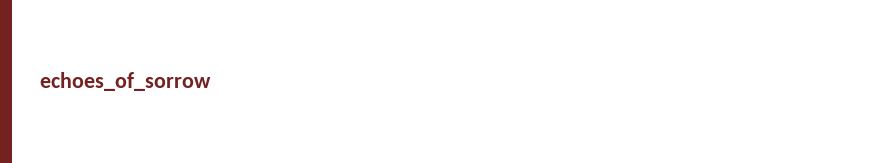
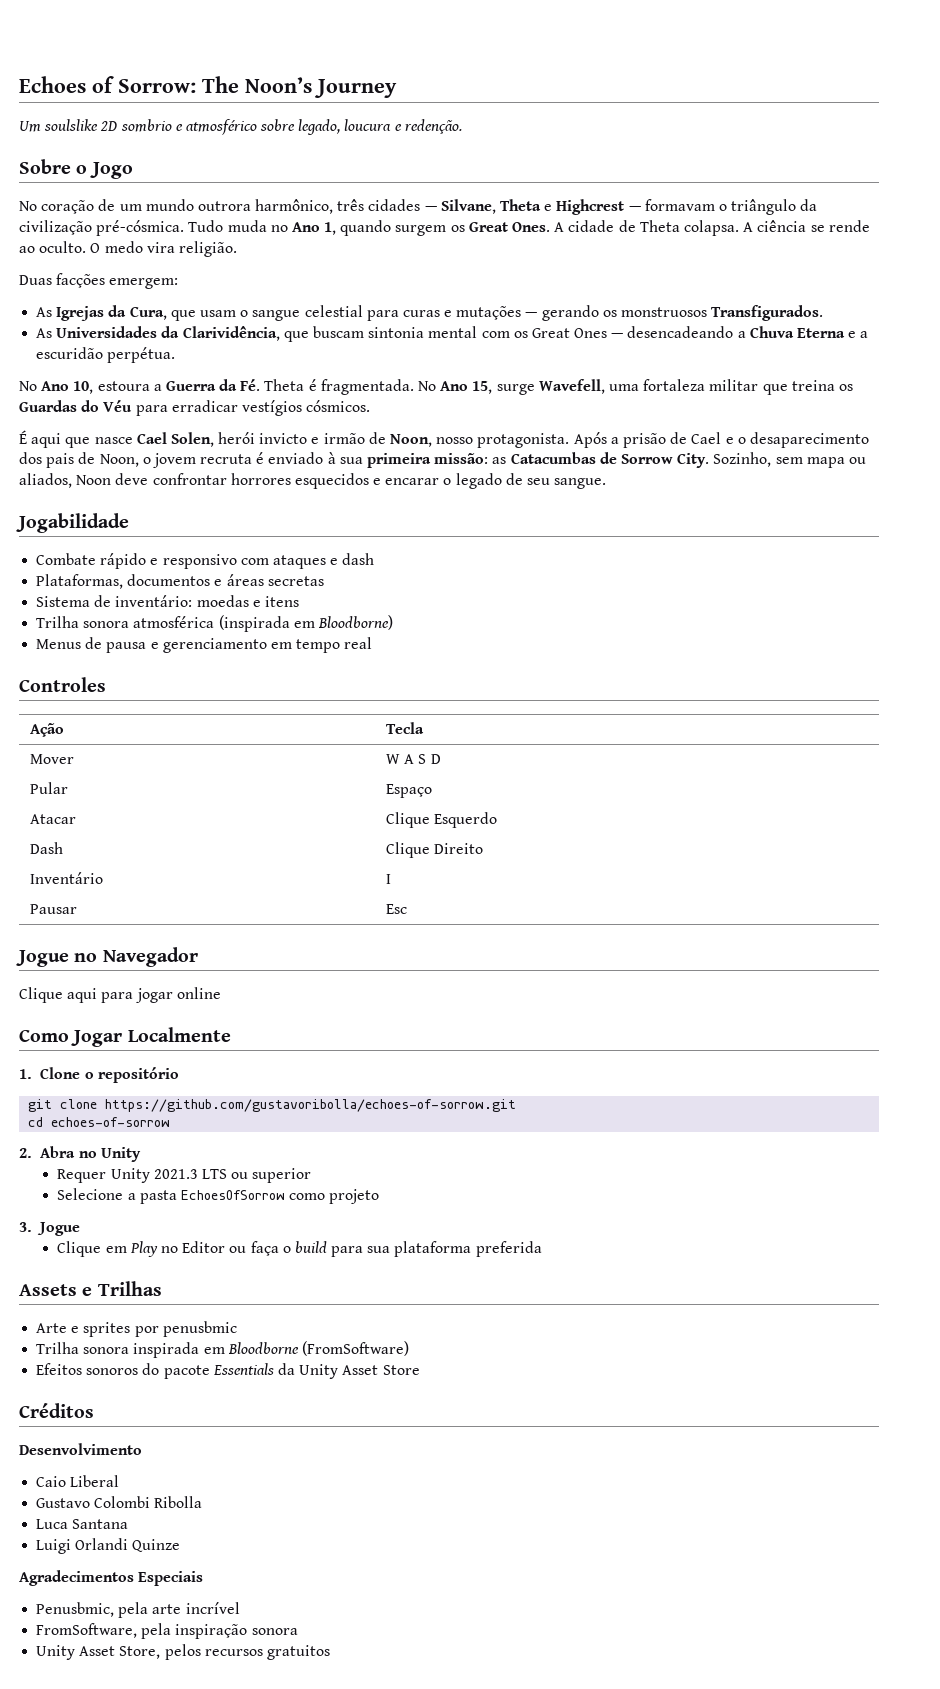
[40,72,211,91] echoes_of_sorrow -> [19,76,397,98] [19,119,462,135] [19,159,133,179] [19,199,818,215] [19,220,870,236] [19,241,237,257] [19,273,179,289] [36,305,824,321] [36,326,869,342] [36,347,176,363] [19,379,853,395] [19,400,371,416] [19,430,869,448] [19,452,866,468] [19,473,607,489] [16,513,129,533] [36,553,375,569] [36,574,324,589] [36,595,299,607] [36,615,393,632] [36,637,373,653] [19,677,106,692] [29,723,64,737] [385,722,424,734] [29,754,74,764] [385,754,441,764] [29,782,68,794] [385,784,432,798] [29,814,76,824] [385,812,498,828] [29,842,63,854] [385,842,484,858] [29,872,103,884] [385,874,391,884] [29,904,77,914] [385,904,407,914] [16,947,198,967] [19,987,221,1003] [19,1027,231,1047] [19,1067,179,1083] [28,1099,517,1112] [28,1117,171,1127] [19,1146,141,1162] [57,1168,312,1183] [57,1188,380,1204] [19,1222,81,1236] [57,1241,542,1257] [19,1281,162,1296] [36,1321,237,1337] [36,1341,409,1358] [36,1363,420,1379] [19,1403,94,1418] [19,1443,142,1455] [36,1475,120,1487] [36,1496,203,1508] [36,1519,129,1529] [36,1538,181,1554] [19,1570,204,1586] [36,1602,240,1618] [36,1623,298,1639] [36,1644,330,1660] Echoes of Sorrow: The Noon’s Journey // Um soulslike 2D sombrio e atmosférico sobre legado, loucura e redenção. // Sobre o Jogo // No coração de um mundo outrora harmônico, três cidades — Silvane, Theta e Highcrest — formavam o triângulo da civilização pré-cósmica. Tudo muda no Ano 1, quando surgem os Great Ones. A cidade de Theta colapsa. A ciência se rende ao oculto. O medo vira religião. // Duas facções emergem: // As Igrejas da Cura, que usam o sangue celestial para curas e mutações — gerando os monstruosos Transfigurados. // As Universidades da Clarividência, que buscam sintonia mental com os Great Ones — desencadeando a Chuva Eterna e a escuridão perpétua. // No Ano 10, estoura a Guerra da Fé. Theta é fragmentada. No Ano 15, surge Wavefell, uma fortaleza militar que treina os Guardas do Véu para erradicar vestígios cósmicos. // É aqui que nasce Cael Solen, herói invicto e irmão de Noon, nosso protagonista. Após a prisão de Cael e o desaparecimento dos pais de Noon, o jovem recruta é enviado à sua primeira missão: as Catacumbas de Sorrow City. Sozinho, sem mapa ou aliados, Noon deve confrontar horrores esquecidos e encarar o legado de seu sangue. // Jogabilidade // Combate rápido e responsivo com ataques e dash // Plataformas, documentos e áreas secretas // Sistema de inventário: moedas e itens // Trilha sonora atmosférica (inspirada em Bloodborne) // Menus de pausa e gerenciamento em tempo real // Controles // Ação | Tecla // Mover | W A S D // Pular | Espaço // Atacar | Clique Esquerdo // Dash | Clique Direito // Inventário | I // Pausar | Esc // Jogue no Navegador // Clique aqui para jogar online // Como Jogar Localmente // 1. Clone o repositório // git clone https://github.com/gustavoribolla/echoes-of-sorrow.git // cd echoes-of-sorrow // 2. Abra no Unity // Requer Unity 2021.3 LTS ou superior // Selecione a pasta EchoesOfSorrow como projeto // 3. Jogue // Clique em Play no Editor ou faça o build para sua plataforma preferida // Assets e Trilhas // Arte e sprites por penusbmic // Trilha sonora inspirada em Bloodborne (FromSoftware) // Efeitos sonoros do pacote Essentials da Unity Asset Store // Créditos // Desenvolvimento // Caio Liberal // Gustavo Colombi Ribolla // Luca Santana // Luigi Orlandi Quinze // Agradecimentos Especiais // Penusbmic, pela arte incrível // FromSoftware, pela inspiração sonora // Unity Asset Store, pelos recursos gratuitos

